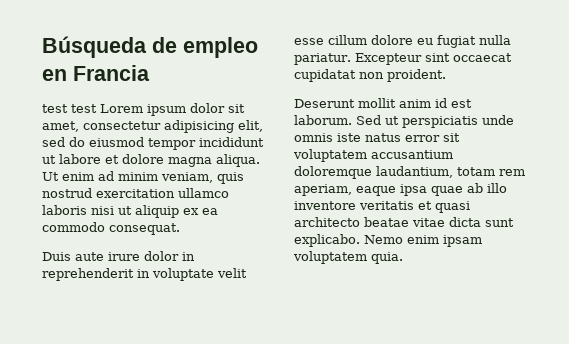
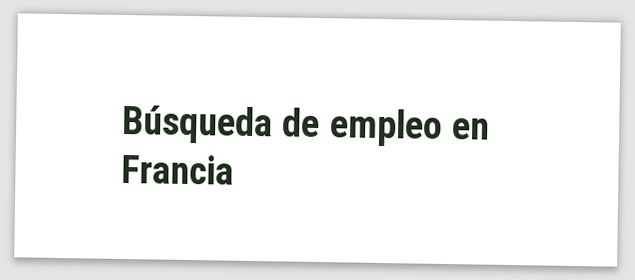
[42,103,245,116] [42,120,263,133] [42,137,264,150] [42,154,260,167] [42,171,244,184] [42,188,229,198] [42,205,218,218] [42,222,180,235] [42,251,195,261] [42,268,247,281] [294,35,511,48] [294,53,512,65] [294,69,446,82] [294,98,472,108] [294,115,514,128] [294,133,460,142] [293,149,453,162] [294,166,525,179] [294,183,507,196] [294,201,470,213] [294,217,514,227] [294,234,482,247] [293,251,403,264] // test test Lorem ipsum dolor sit amet, consectetur adipisicing elit, sed do eiusmod tempor incididunt ut labore et dolore magna aliqua. Ut enim ad minim veniam, quis nostrud exercitation ullamco laboris nisi ut aliquip ex ea commodo consequat. // Duis aute irure dolor in reprehenderit in voluptate velit esse cillum dolore eu fugiat nulla pariatur. Excepteur sint occaecat cupidatat non proident. // Deserunt mollit anim id est laborum. Sed ut perspiciatis unde omnis iste natus error sit voluptatem accusantium doloremque laudantium, totam rem aperiam, eaque ipsa quae ab illo inventore veritatis et quasi architecto beatae vitae dicta sunt explicabo. Nemo enim ipsam voluptatem quia. -> (234, 169) none

